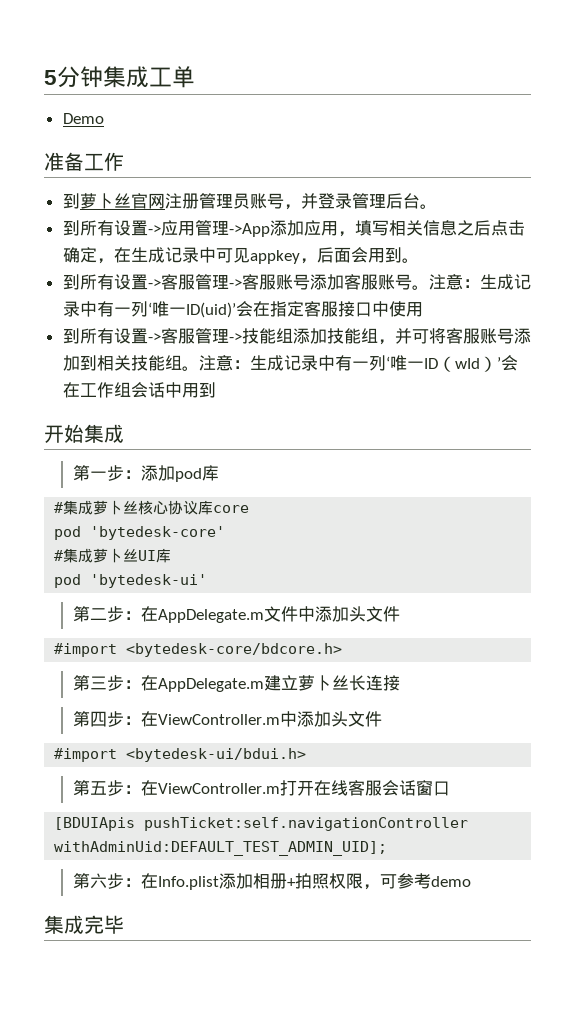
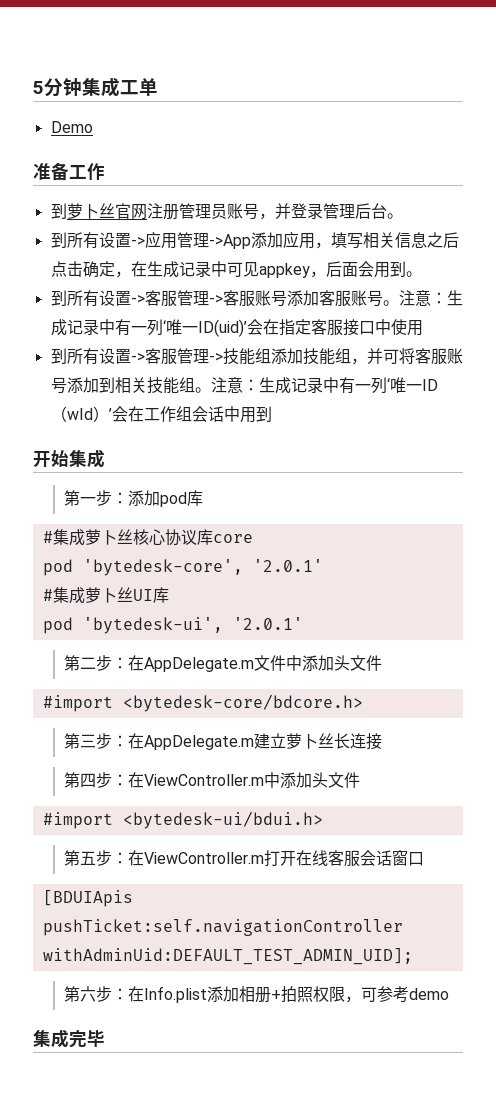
[90,526,226,540] 'bytedesk-core' -> [82,559,323,576] 'bytedesk-core', '2.0.1'
[90,574,208,588] 'bytedesk-ui' -> [82,617,303,634] 'bytedesk-ui', '2.0.1'

